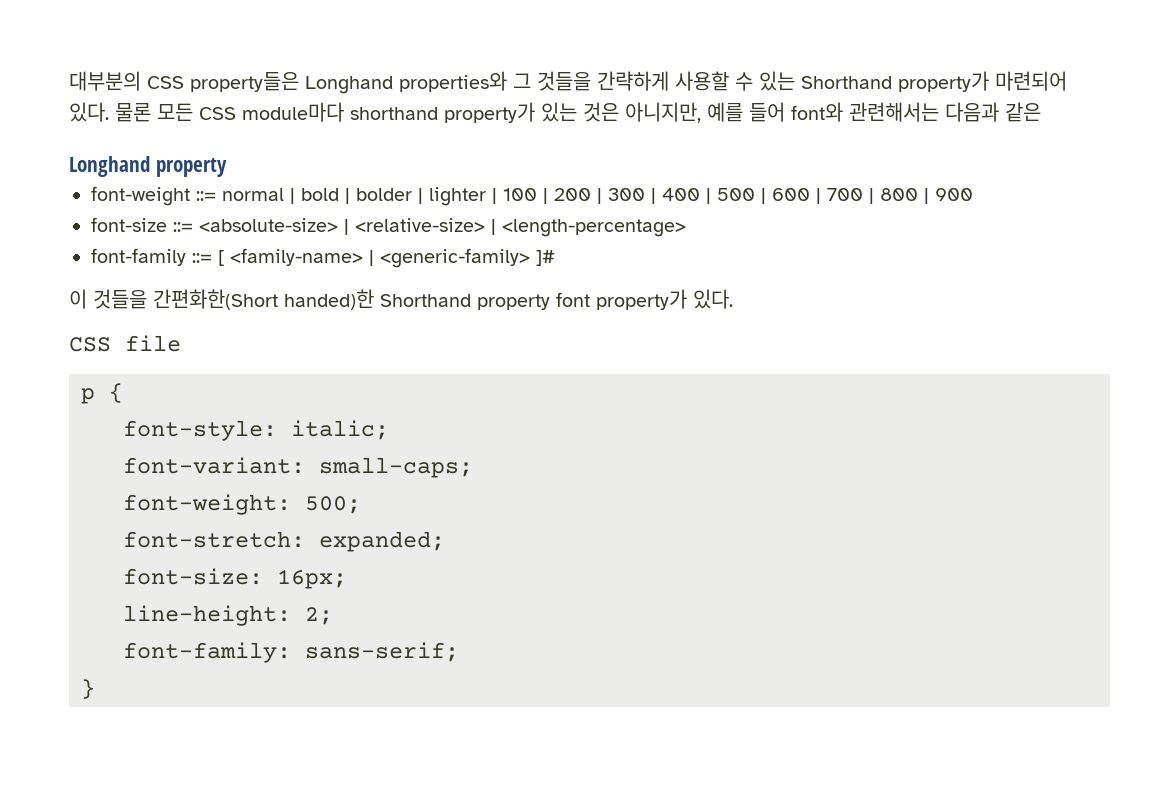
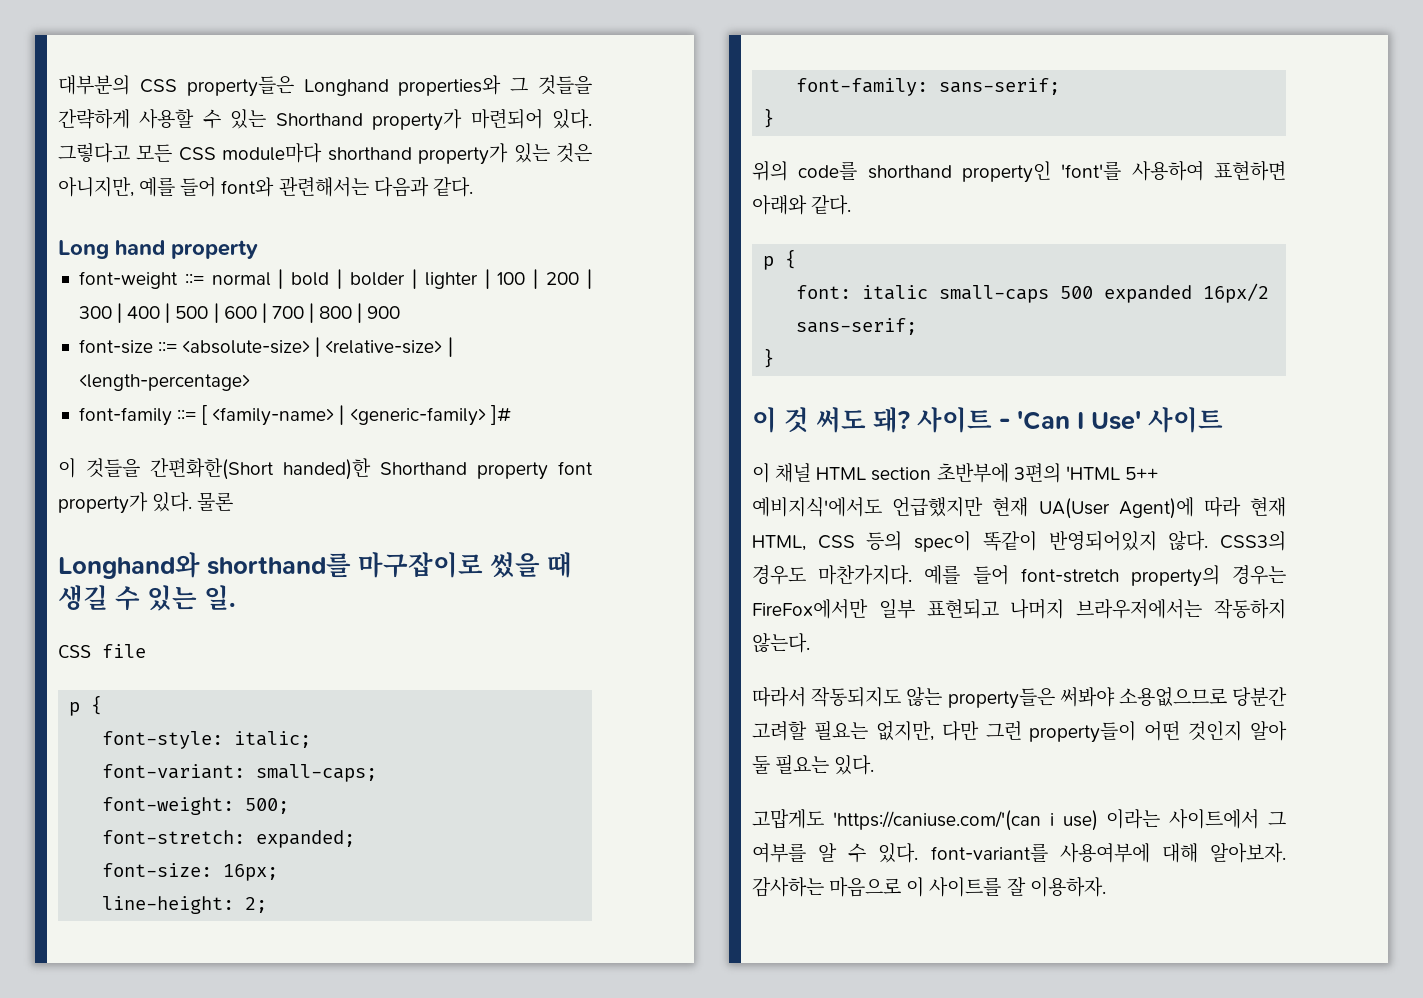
[115,103,151,122] 물론 -> [58,143,130,163] 그렇다고
[1005,102,1041,122] [69,156,150,177] 같은 // Longhand -> [432,177,473,197] [58,240,165,259] 같다. // Long hand
(733, 299) none -> [197,492,234,511] [58,552,572,579] [58,585,236,611] 물론 // Longhand와 shorthand를 마구잡이로 썼을 때 생길 수 있는 일.
(95, 689) none -> [752,161,1286,183] [752,195,852,215] [763,249,797,270] [796,283,1270,303] [796,318,918,335] [763,348,775,368] [752,407,1223,433] [752,463,1158,483] [752,496,1286,519] [752,531,1286,552] [752,565,1286,587] [752,599,1286,619] [752,633,810,653] [752,687,1287,709] [752,720,1287,743] [752,754,875,775] [752,809,1286,831] [752,843,1286,863] [752,877,1106,897] // 위의 code를 shorthand property인 'font'를 사용하여 표현하면 아래와 같다. // p { // font: italic small-caps 500 expanded 16px/2 sans-serif; // } // 이 것 써도 돼? 사이트 - 'Can I Use' 사이트 // 이 채널 HTML section 초반부에 3편의 'HTML 5++ 예비지식'에서도 언급했지만 현재 UA(User Agent)에 따라 현재 HTML, CSS 등의 spec이 똑같이 반영되어있지 않다. CSS3의 경우도 마찬가지다. 예를 들어 font-stretch property의 경우는 FireFox에서만 일부 표현되고 나머지 브라우저에서는 작동하지 않는다. // 따라서 작동되지도 않는 property들은 써봐야 소용없으므로 당분간 고려할 필요는 없지만, 다만 그런 property들이 어떤 것인지 알아 둘 필요는 있다. // 고맙게도 'https://caniuse.com/'(can i use) 이라는 사이트에서 그 여부를 알 수 있다. font-variant를 사용여부에 대해 알아보자. 감사하는 마음으로 이 사이트를 잘 이용하자.

